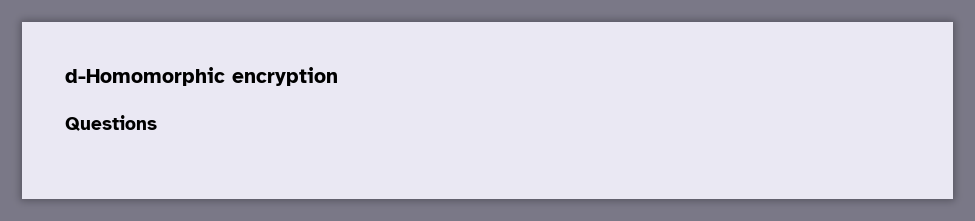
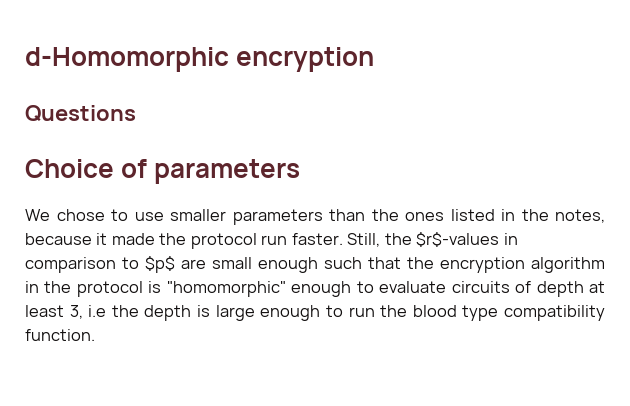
(157, 123) none -> [25,159,301,184] [25,209,605,225] [25,232,518,249] [25,256,605,273] [25,281,605,297] [25,305,606,321] [25,329,95,341] // Choice of parameters // We chose to use smaller parameters than the ones listed in the notes, because it made the protocol run faster. Still, the $r$-values in comparison to $p$ are small enough such that the encryption algorithm in the protocol is "homomorphic" enough to evaluate circuits of depth at least 3, i.e the depth is large enough to run the blood type compatibility function.

